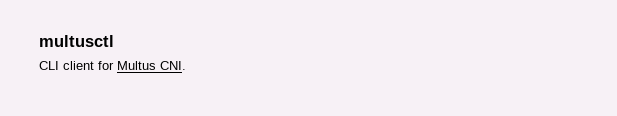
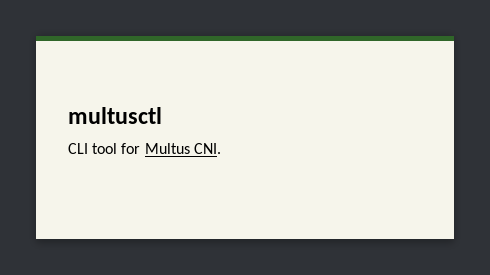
[63,61,94,70] client -> [92,143,118,154] tool

